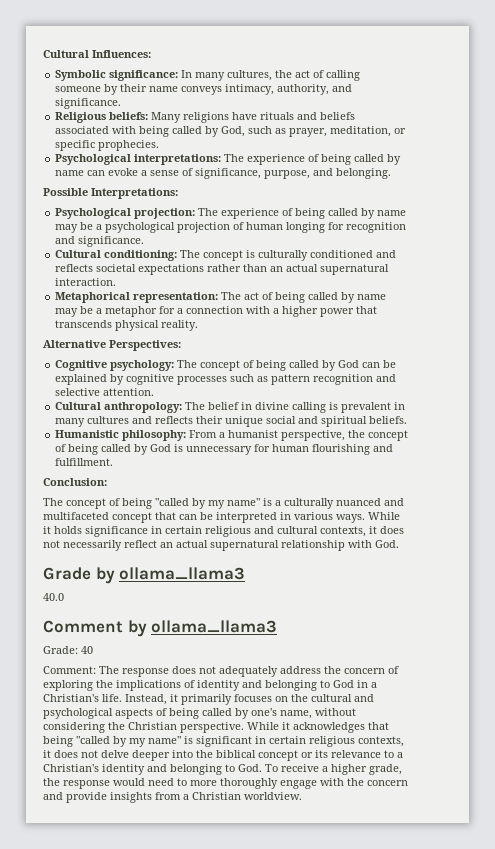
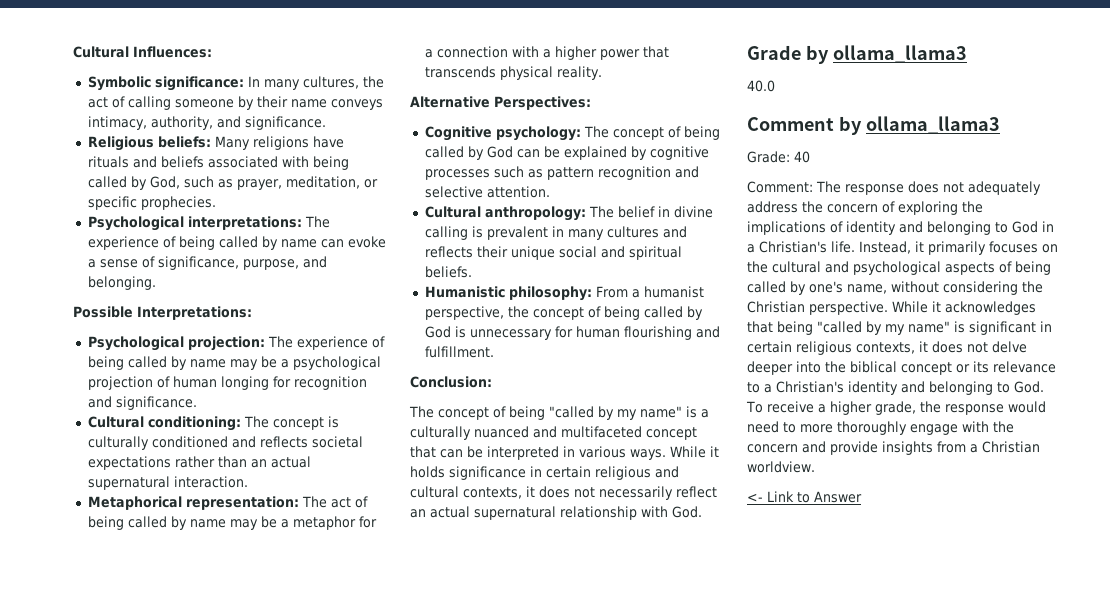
(302, 796) none -> [747,491,862,503] // <- Link to Answer

